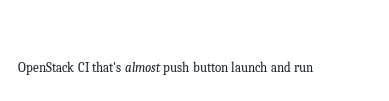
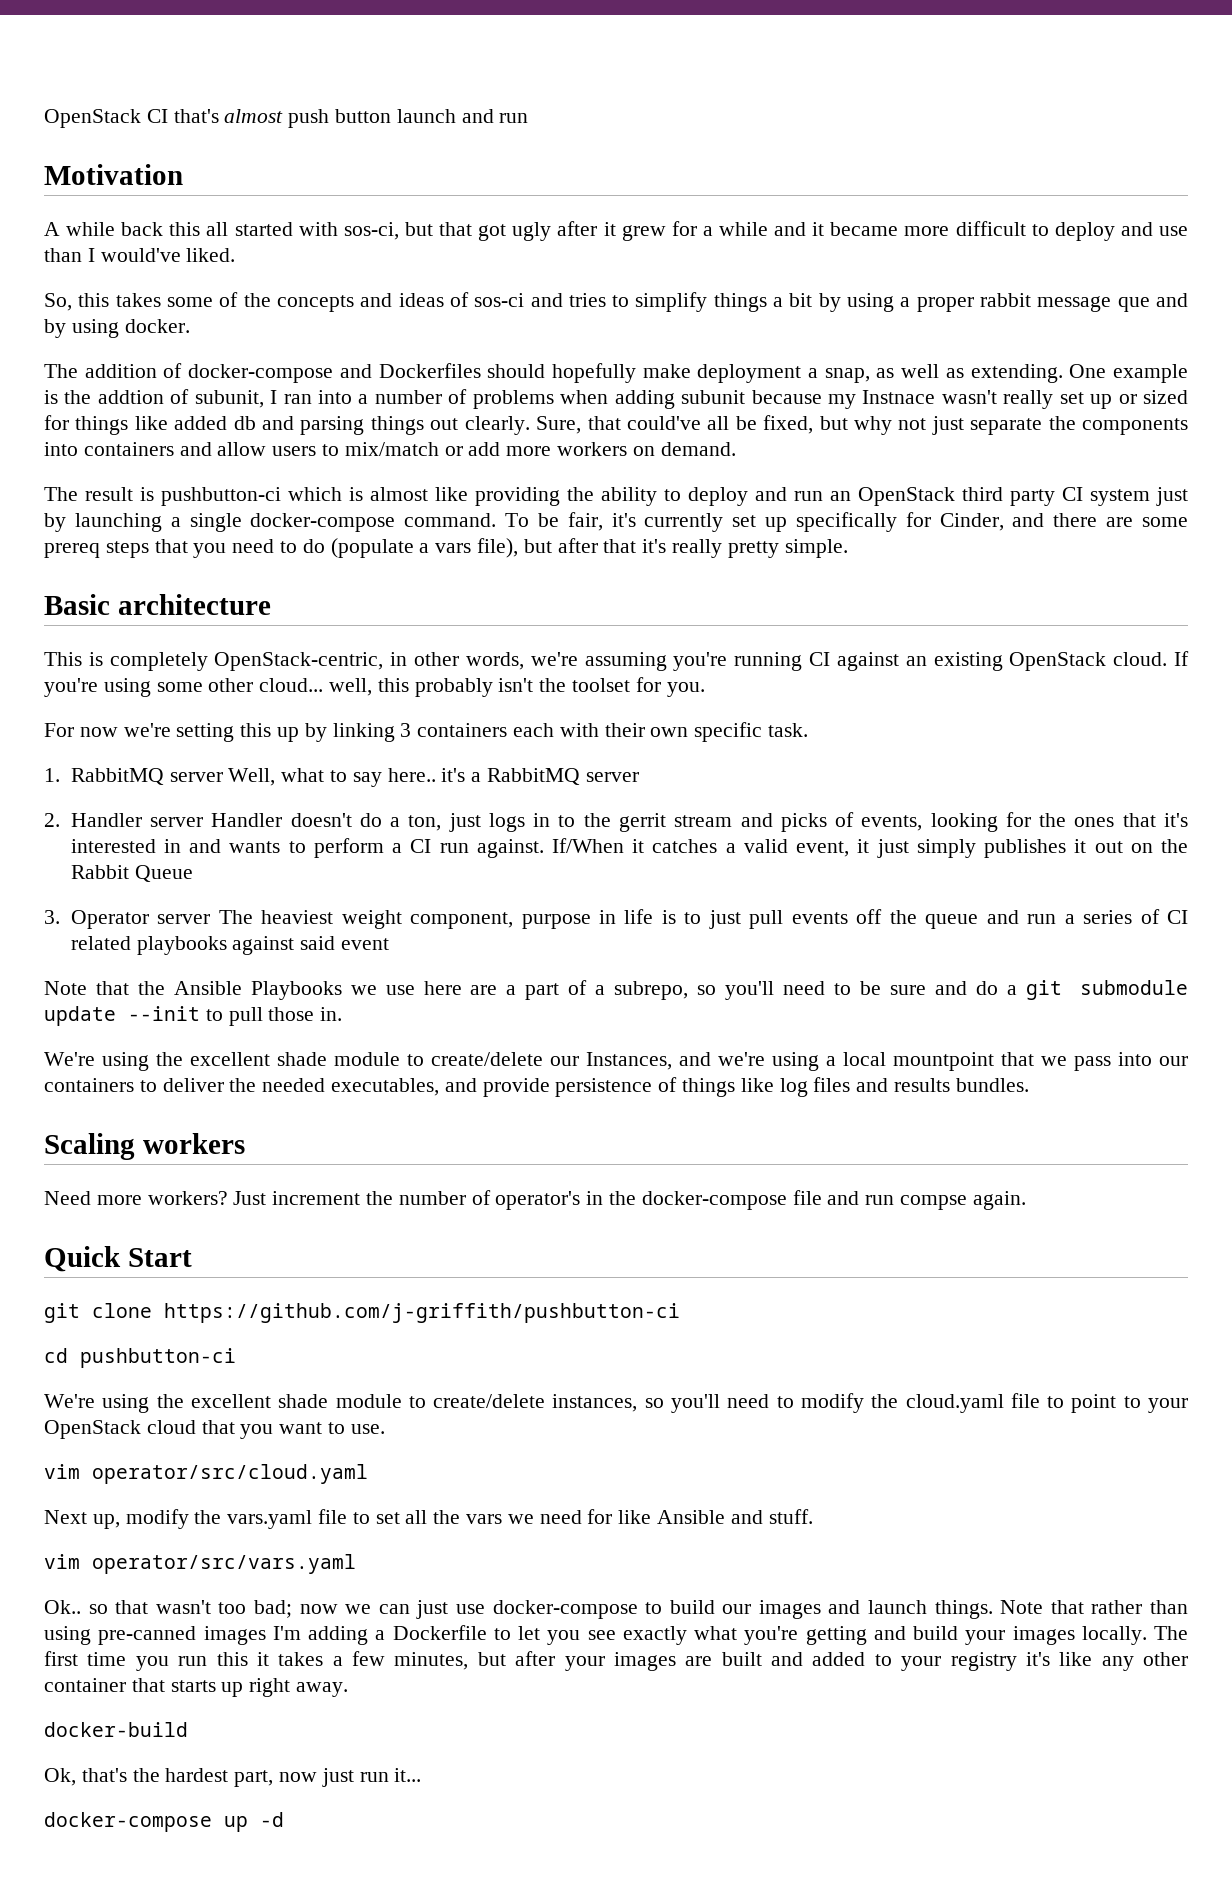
(314, 68) none -> [44,164,183,185] [44,221,1189,241] [44,248,236,262] [44,292,1189,312] [44,319,190,338] [44,363,1189,383] [44,389,1188,409] [44,415,1188,435] [44,442,736,456] [44,487,1188,506] [44,512,1189,532] [44,538,848,558] [44,594,271,615] [44,651,1190,671] [44,677,705,697] [44,722,809,742] [44,768,639,787] [44,812,1188,832] [70,838,1189,858] [70,865,193,882] [44,909,1188,929] [70,936,389,955] [44,980,1188,1000] [44,1006,343,1026] [44,1052,1188,1071] [44,1077,1029,1097] [44,1133,245,1160] [44,1190,1026,1210] [44,1246,192,1272] [44,1303,680,1323] [44,1348,236,1368] [44,1393,1188,1413] [44,1420,385,1439] [44,1464,368,1484] [44,1509,813,1529] [44,1554,356,1574] [44,1600,1188,1619] [44,1625,1188,1645] [44,1651,1188,1671] [44,1678,349,1697] [44,1722,188,1737] [44,1768,422,1787] [44,1812,284,1832] // Motivation // A while back this all started with sos-ci, but that got ugly after it grew for a while and it became more difficult to deploy and use than I would've liked. // So, this takes some of the concepts and ideas of sos-ci and tries to simplify things a bit by using a proper rabbit message que and by using docker. // The addition of docker-compose and Dockerfiles should hopefully make deployment a snap, as well as extending. One example is the addtion of subunit, I ran into a number of problems when adding subunit because my Instnace wasn't really set up or sized for things like added db and parsing things out clearly. Sure, that could've all be fixed, but why not just separate the components into containers and allow users to mix/match or add more workers on demand. // The result is pushbutton-ci which is almost like providing the ability to deploy and run an OpenStack third party CI system just by launching a single docker-compose command. To be fair, it's currently set up specifically for Cinder, and there are some prereq steps that you need to do (populate a vars file), but after that it's really pretty simple. // Basic architecture // This is completely OpenStack-centric, in other words, we're assuming you're running CI against an existing OpenStack cloud. If you're using some other cloud... well, this probably isn't the toolset for you. // For now we're setting this up by linking 3 containers each with their own specific task. // 1. RabbitMQ server Well, what to say here.. it's a RabbitMQ server // 2. Handler server Handler doesn't do a ton, just logs in to the gerrit stream and picks of events, looking for the ones that it's interested in and wants to perform a CI run against. If/When it catches a valid event, it just simply publishes it out on the Rabbit Queue // 3. Operator server The heaviest weight component, purpose in life is to just pull events off the queue and run a series of CI related playbooks against said event // Note that the Ansible Playbooks we use here are a part of a subrepo, so you'll need to be sure and do a git submodule update --init to pull those in. // We're using the excellent shade module to create/delete our Instances, and we're using a local mountpoint that we pass into our containers to deliver the needed executables, and provide persistence of things like log files and results bundles. // Scaling workers // Need more workers? Just increment the number of operator's in the docker-compose file and run compse again. // Quick Start // git clone https://github.com/j-griffith/pushbutton-ci // cd pushbutton-ci // We're using the excellent shade module to create/delete instances, so you'll need to modify the cloud.yaml file to point to your OpenStack cloud that you want to use. // vim operator/src/cloud.yaml // Next up, modify the vars.yaml file to set all the vars we need for like Ansible and stuff. // vim operator/src/vars.yaml // Ok.. so that wasn't too bad; now we can just use docker-compose to build our images and launch things. Note that rather than using pre-canned images I'm adding a Dockerfile to let you see exactly what you're getting and build your images locally. The first time you run this it takes a few minutes, but after your images are built and added to your registry it's like any other container that starts up right away. // docker-build // Ok, that's the hardest part, now just run it... // docker-compose up -d

